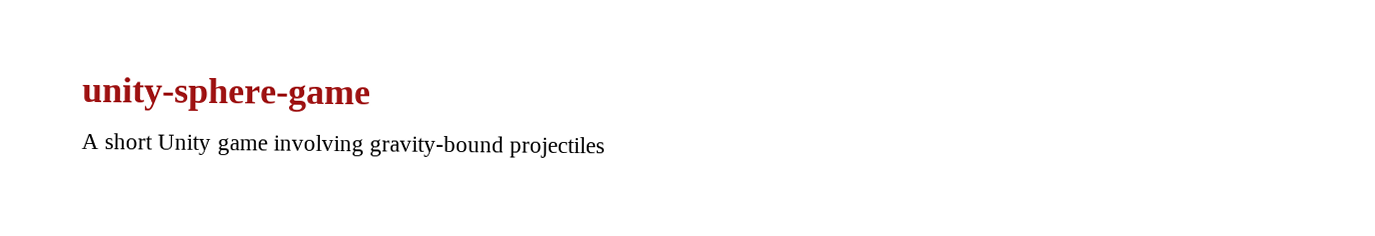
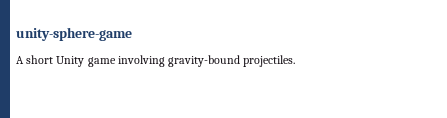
[509,136,606,159] projectiles -> [243,55,296,67] projectiles.

